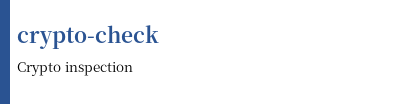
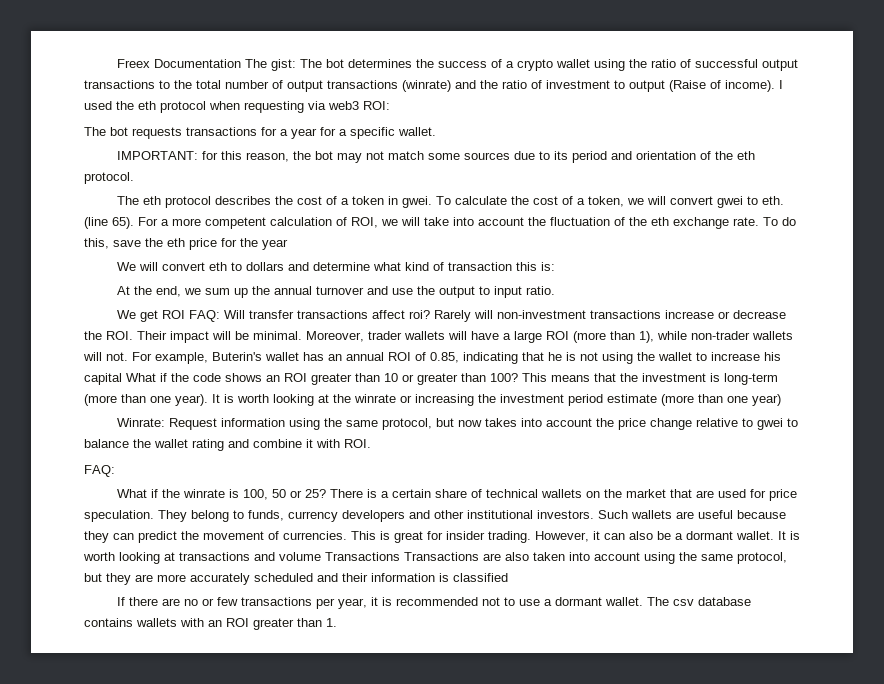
[17,25,159,49] [17,62,133,76] crypto-check // Crypto inspection -> [116,59,798,71] [84,80,783,92] [84,101,390,113] [84,127,436,139] [116,151,755,163] [84,172,134,184] [116,196,784,208] [84,217,796,229] [84,238,288,250] [116,262,555,271] [116,286,555,298] [116,310,786,322] [84,331,793,343] [83,352,781,364] [84,373,778,385] [84,394,781,406] [116,418,798,430] [84,439,371,451] [84,465,115,477] [116,489,797,501] [84,510,786,522] [84,531,800,543] [83,552,787,564] [84,573,508,585] [116,597,751,609] [84,618,337,630] Freex Documentation The gist: The bot determines the success of a crypto wallet using the ratio of successful output transactions to the total number of output transactions (winrate) and the ratio of investment to output (Raise of income). I used the eth protocol when requesting via web3 ROI: // The bot requests transactions for a year for a specific wallet. // IMPORTANT: for this reason, the bot may not match some sources due to its period and orientation of the eth protocol. // The eth protocol describes the cost of a token in gwei. To calculate the cost of a token, we will convert gwei to eth. (line 65). For a more competent calculation of ROI, we will take into account the fluctuation of the eth exchange rate. To do this, save the eth price for the year // We will convert eth to dollars and determine what kind of transaction this is: // At the end, we sum up the annual turnover and use the output to input ratio. // We get ROI FAQ: Will transfer transactions affect roi? Rarely will non-investment transactions increase or decrease the ROI. Their impact will be minimal. Moreover, trader wallets will have a large ROI (more than 1), while non-trader wallets will not. For example, Buterin's wallet has an annual ROI of 0.85, indicating that he is not using the wallet to increase his capital What if the code shows an ROI greater than 10 or greater than 100? This means that the investment is long-term (more than one year). It is worth looking at the winrate or increasing the investment period estimate (more than one year) // Winrate: Request information using the same protocol, but now takes into account the price change relative to gwei to balance the wallet rating and combine it with ROI. // FAQ: // What if the winrate is 100, 50 or 25? There is a certain share of technical wallets on the market that are used for price speculation. They belong to funds, currency developers and other institutional investors. Such wallets are useful because they can predict the movement of currencies. This is great for insider trading. However, it can also be a dormant wallet. It is worth looking at transactions and volume Transactions Transactions are also taken into account using the same protocol, but they are more accurately scheduled and their information is classified // If there are no or few transactions per year, it is recommended not to use a dormant wallet. The csv database contains wallets with an ROI greater than 1.

